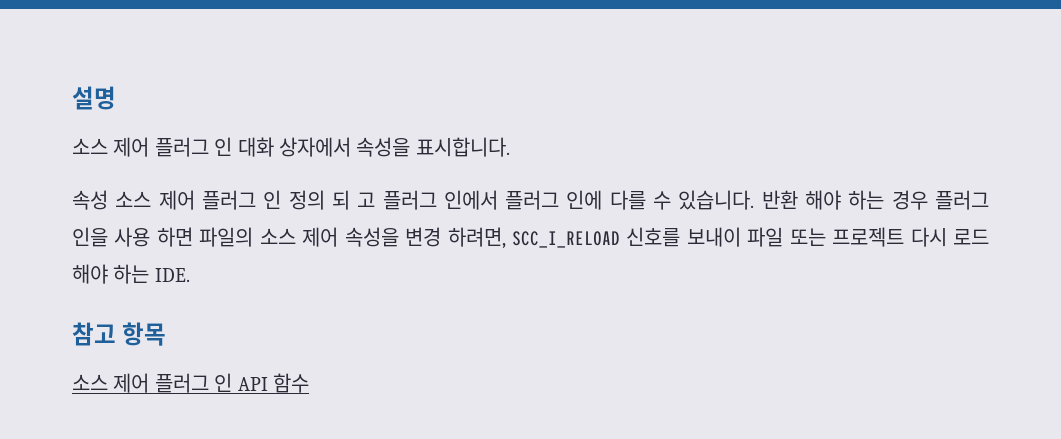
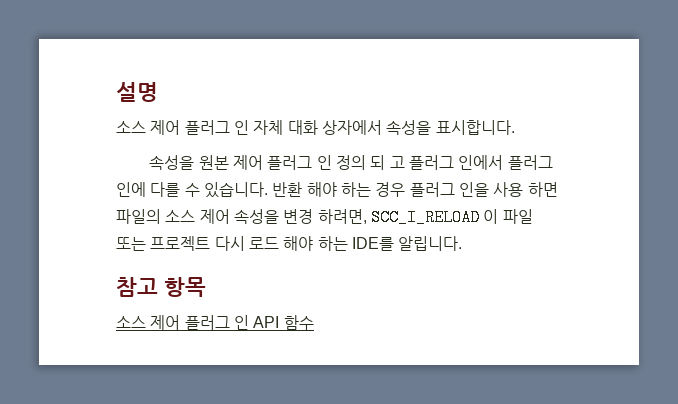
(233, 146) none -> [253,120,284,135] 자체
[72,190,152,210] 속성 소스 -> [149,155,229,170] 속성을 원본
[626,227,741,247] 신호를 보내이 -> [483,209,499,224] 이
[154,268,190,282] IDE. -> [351,236,463,251] IDE를 알립니다.

